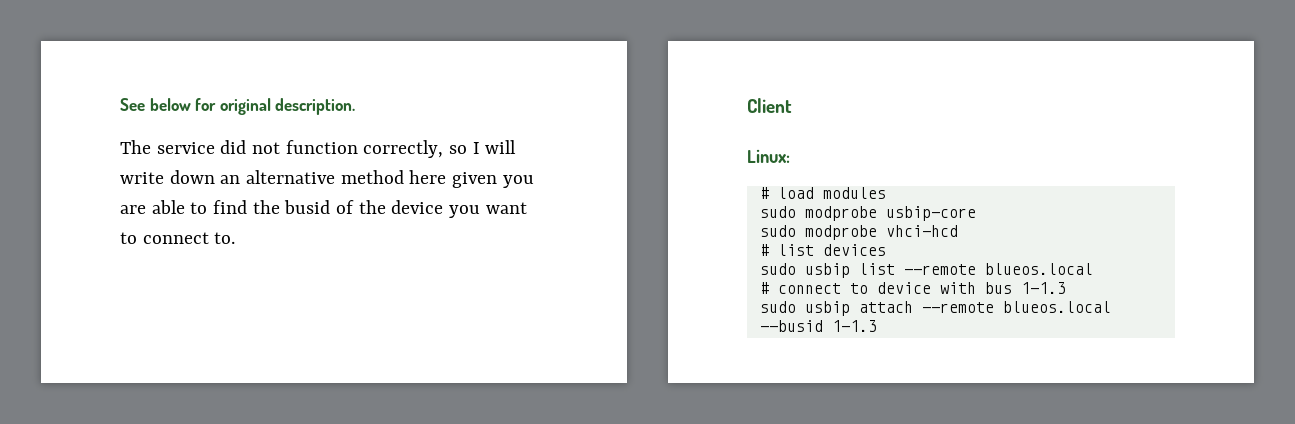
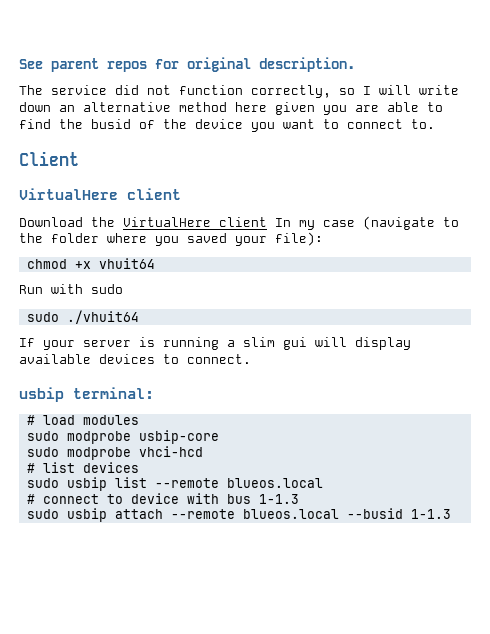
[149,98,191,111] below -> [51,58,147,72] parent repos
[747,149,790,163] Linux: -> [19,188,181,200] [19,216,459,230] [19,232,323,246] [26,258,155,269] [19,284,123,294] [26,310,139,324] [19,337,411,350] [19,354,251,364] [19,387,154,402] VirtualHere client // Download the VirtualHere client In my case (navigate to the folder where you saved your file): // chmod +x vhuit64 // Run with sudo // sudo ./vhuit64 // If your server is running a slim gui will display available devices to connect. // usbip terminal:

